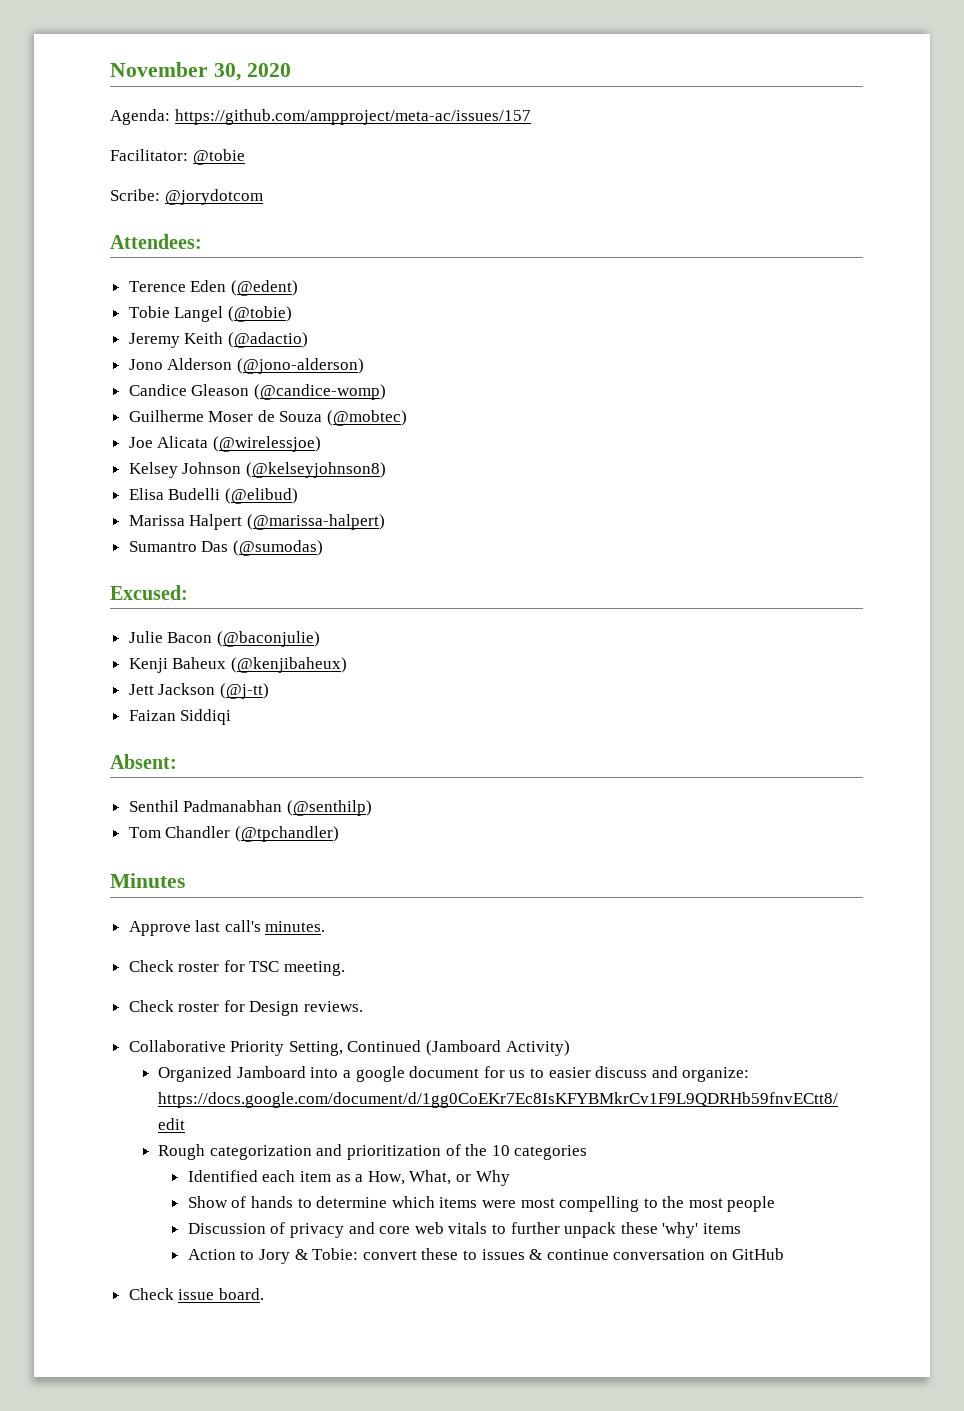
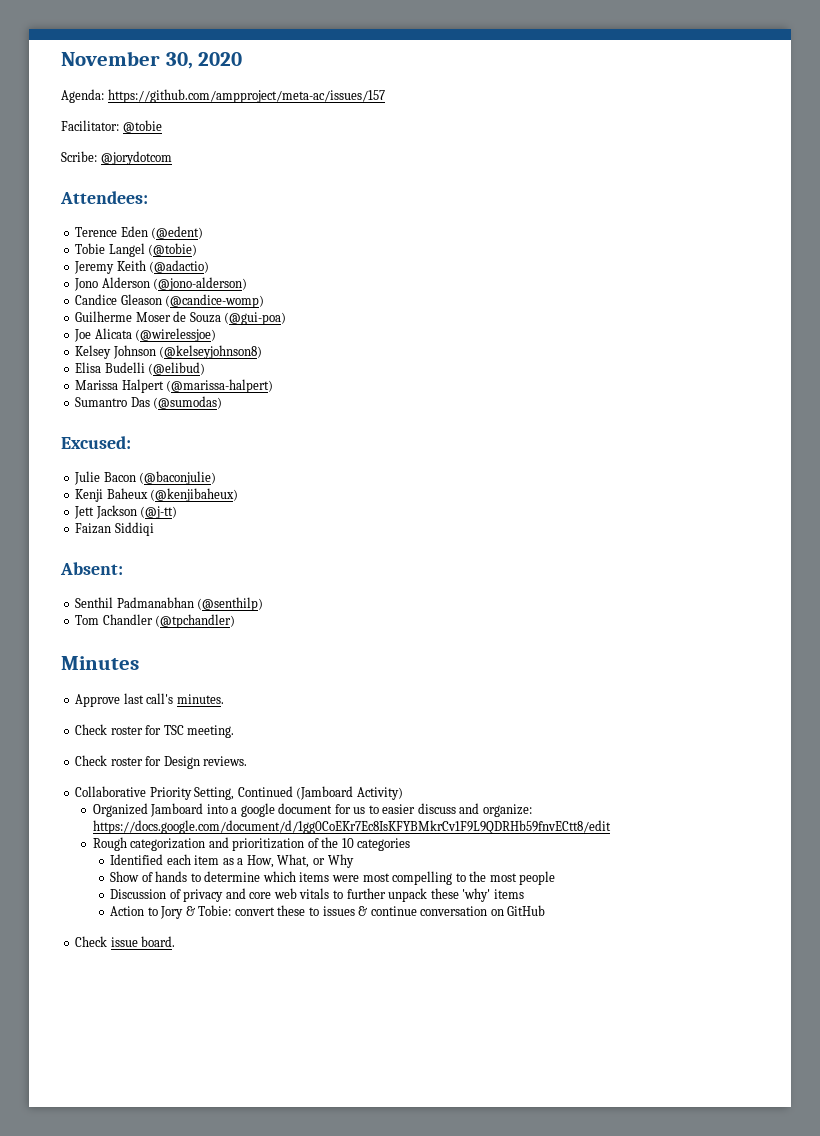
[327,410,408,426] (@mobtec) -> [224,312,287,325] (@gui-poa)

